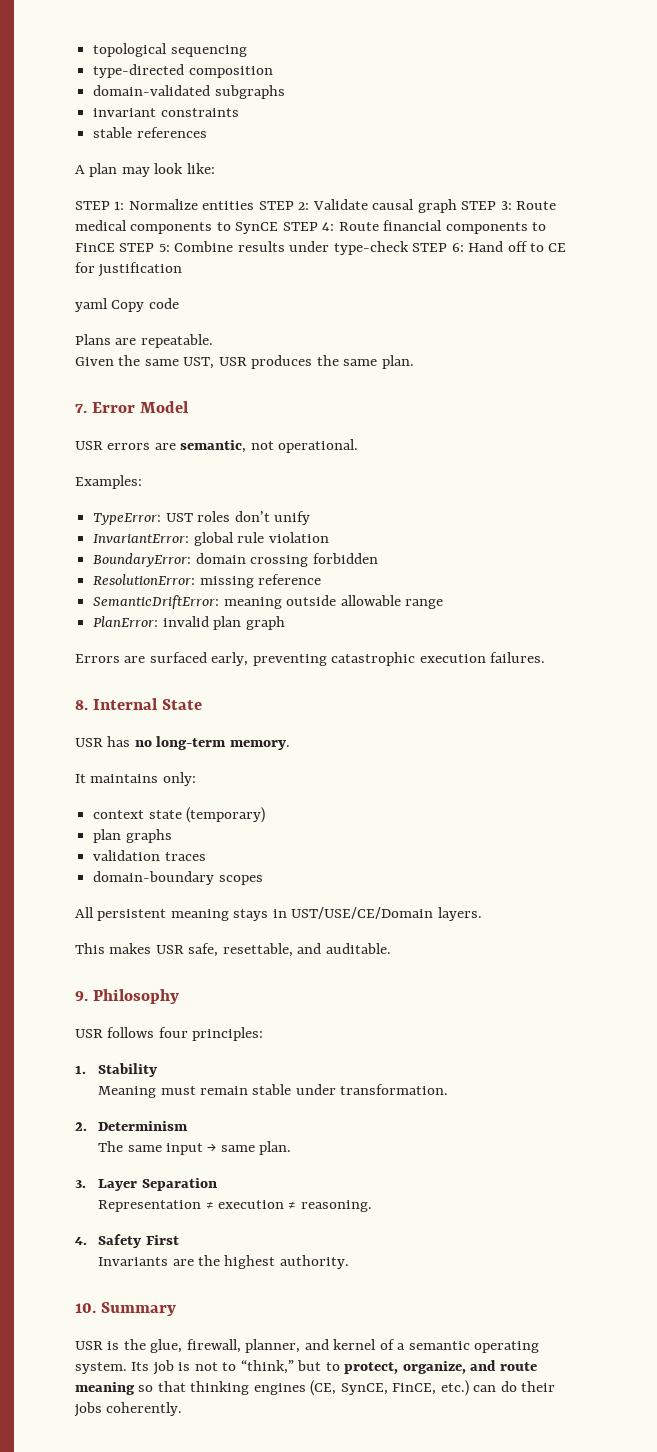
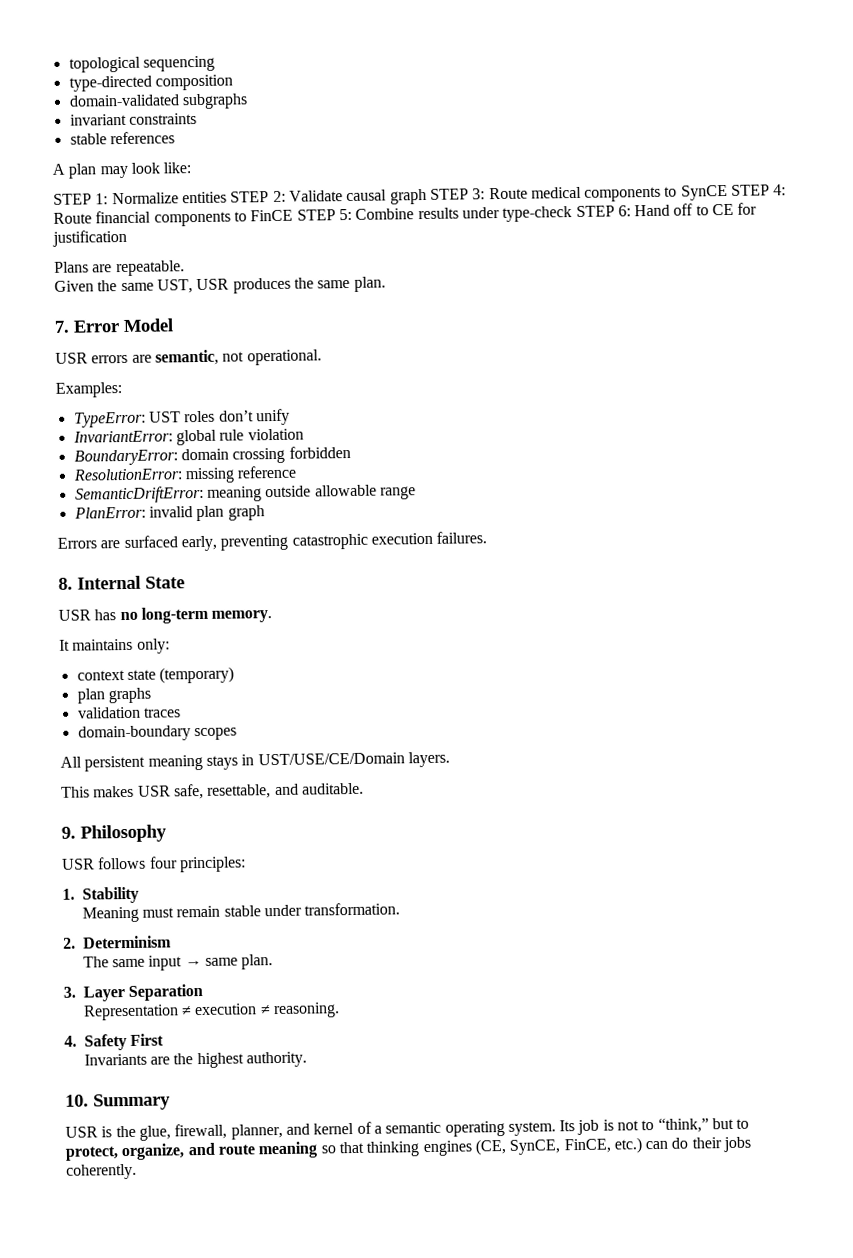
[75,298,179,312] // yaml Copy code -> (127, 238) none

